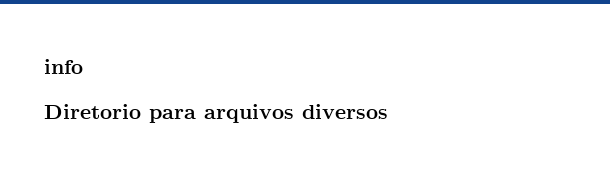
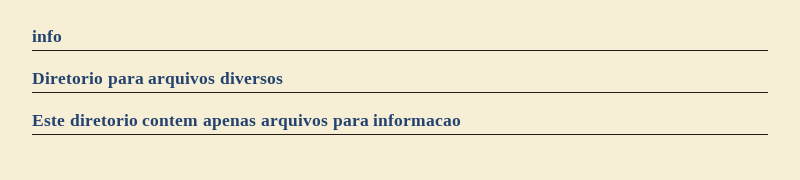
(388, 111) none -> [32,114,462,130] // Este diretorio contem apenas arquivos para informacao

